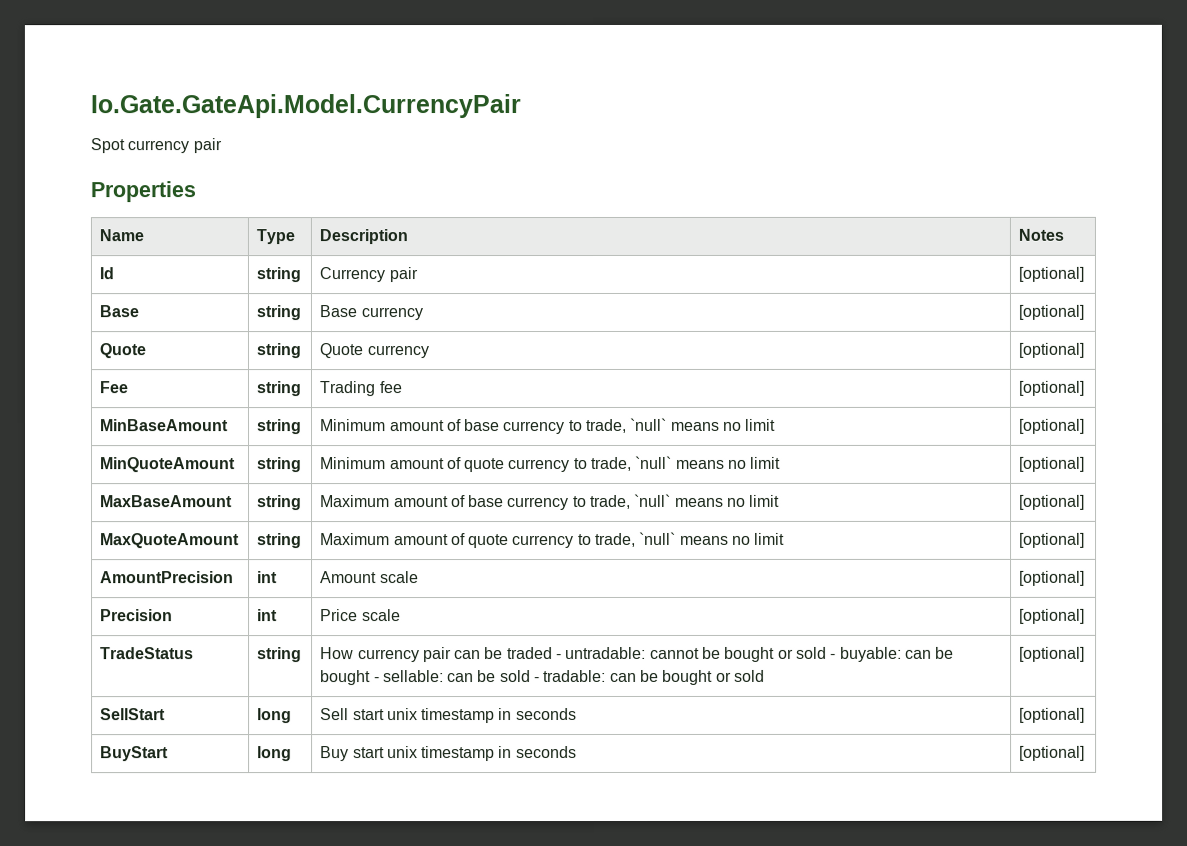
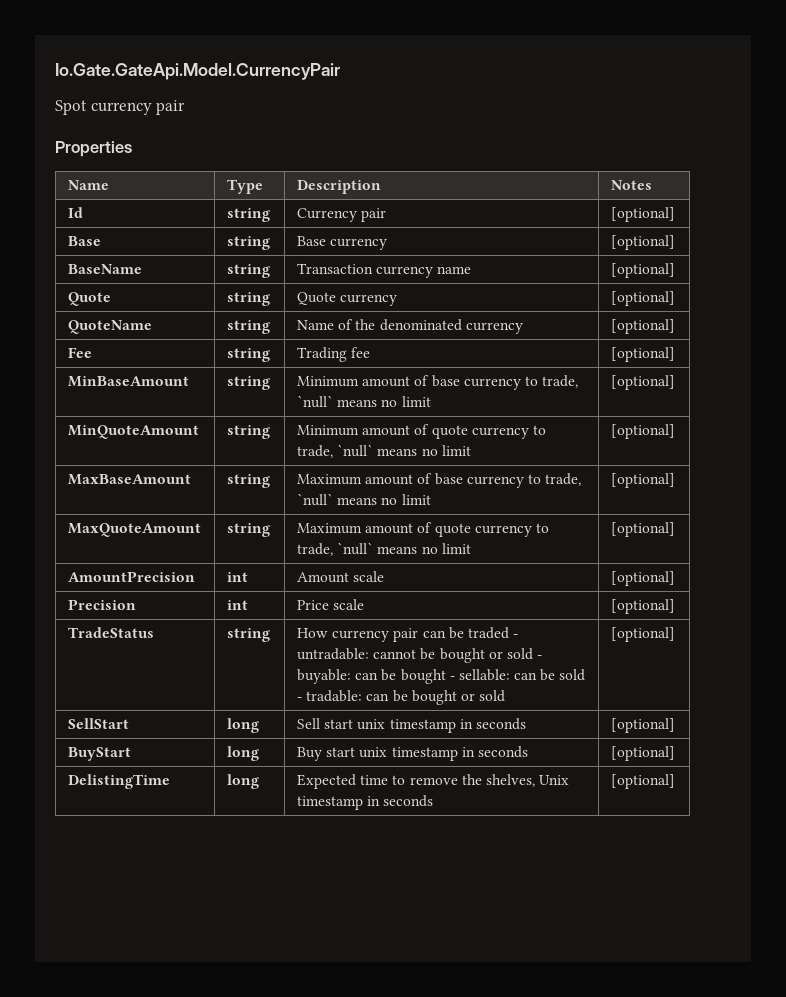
(1085, 312) none -> [67,264,142,274] [226,264,270,278] [296,263,472,278] [610,263,675,278] // BaseName | string | Transaction currency name | [optional]
(1085, 350) none -> [67,320,152,334] [226,320,270,334] [296,319,523,334] [610,319,675,334] // QuoteName | string | Name of the denominated currency | [optional]
(1086, 753) none -> [67,774,170,789] [226,774,259,789] [296,774,570,789] [296,795,434,810] [610,774,675,789] // DelistingTime | long | Expected time to remove the shelves, Unix timestamp in seconds | [optional]

